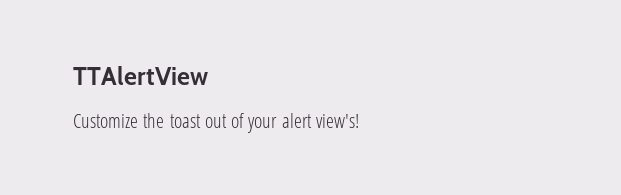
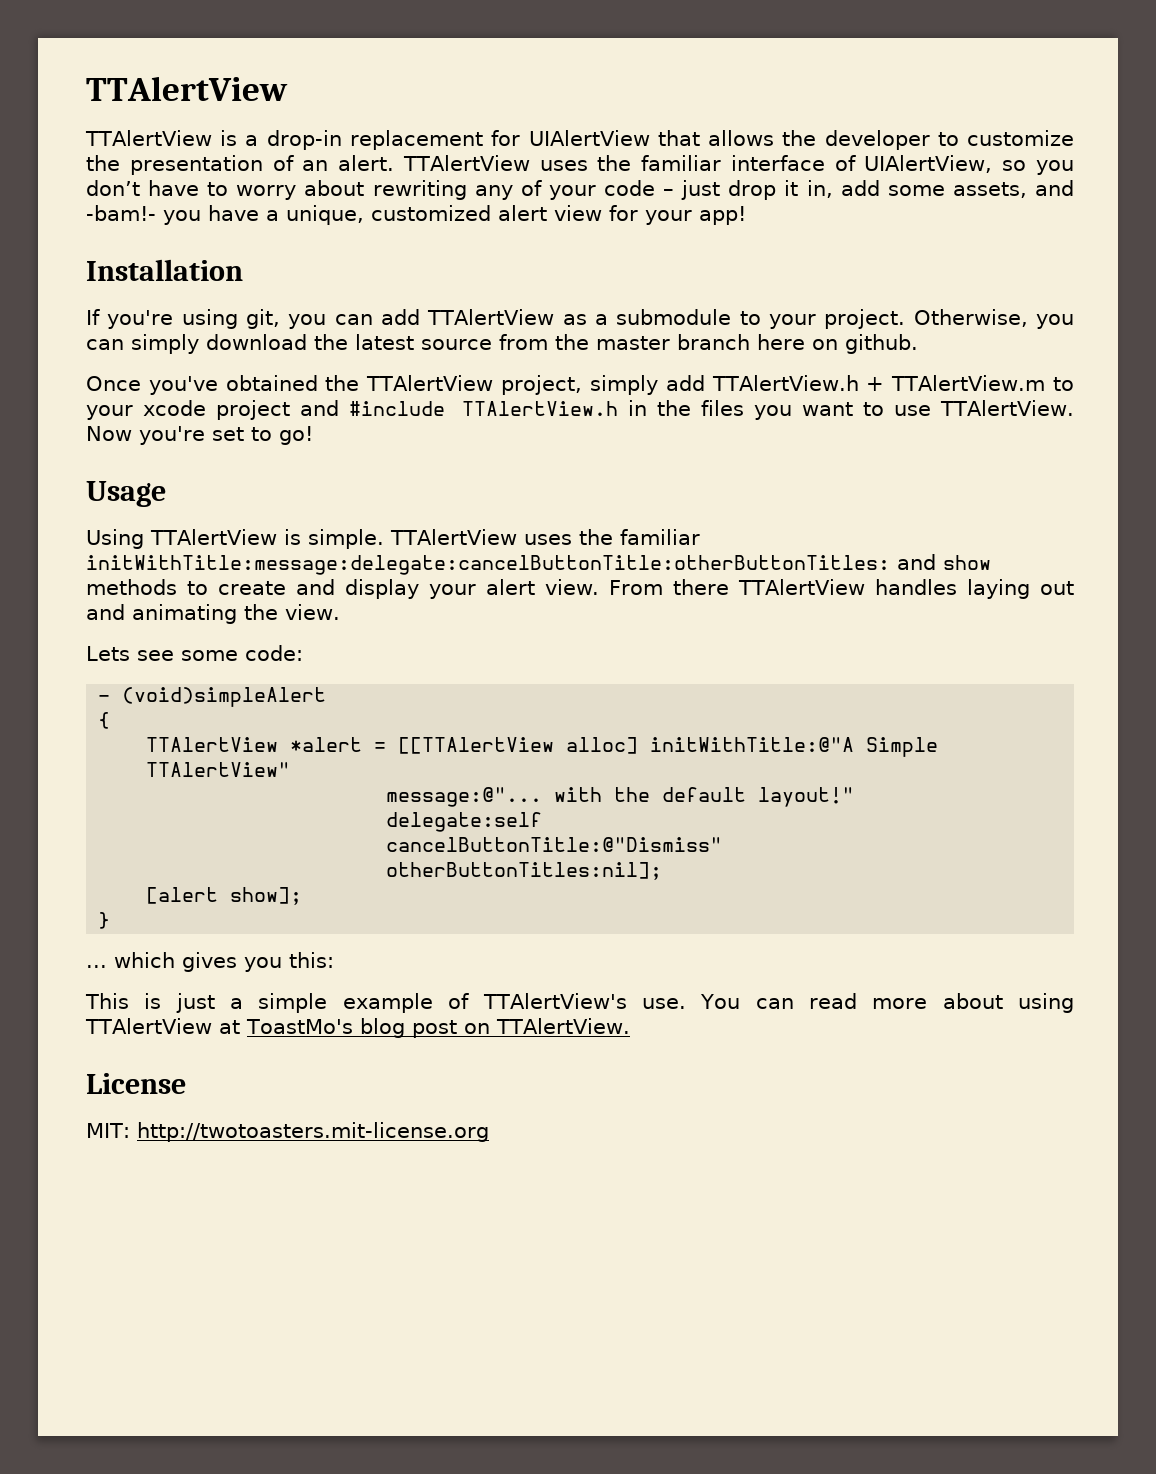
[73,113,359,133] Customize the toast out of your alert view's! -> [85,130,1075,150] [86,155,1075,175] [86,180,1074,200] [86,205,746,225] [86,259,243,281] [86,309,1075,329] [86,334,918,354] [86,375,1074,395] [86,400,1075,420] [86,426,313,445] [86,481,166,507] [86,529,700,549] [86,554,991,575] [86,579,1075,599] [86,604,340,624] [86,645,303,661] [98,687,327,707] [98,712,111,729] [146,737,939,757] [146,762,291,777] [386,787,855,807] [386,812,543,832] [386,837,723,852] [386,862,663,880] [146,887,303,905] [98,912,111,929] [86,952,334,972] [85,993,1074,1013] [85,1018,630,1038] [86,1073,186,1094] [86,1122,489,1142] TTAlertView is a drop-in replacement for UIAlertView that allows the developer to customize the presentation of an alert. TTAlertView uses the familiar interface of UIAlertView, so you don’t have to worry about rewriting any of your code – just drop it in, add some assets, and -bam!- you have a unique, customized alert view for your app! // Installation // If you're using git, you can add TTAlertView as a submodule to your project. Otherwise, you can simply download the latest source from the master branch here on github. // Once you've obtained the TTAlertView project, simply add TTAlertView.h + TTAlertView.m to your xcode project and #include TTAlertView.h in the files you want to use TTAlertView. Now you're set to go! // Usage // Using TTAlertView is simple. TTAlertView uses the familiar initWithTitle:message:delegate:cancelButtonTitle:otherButtonTitles: and show methods to create and display your alert view. From there TTAlertView handles laying out and animating the view. // Lets see some code: // - (void)simpleAlert // { // TTAlertView *alert = [[TTAlertView alloc] initWithTitle:@"A Simple TTAlertView" // message:@"... with the default layout!" // delegate:self // cancelButtonTitle:@"Dismiss" // otherButtonTitles:nil]; // [alert show]; // } // ... which gives you this: // This is just a simple example of TTAlertView's use. You can read more about using TTAlertView at ToastMo's blog post on TTAlertView. // License // MIT: http://twotoasters.mit-license.org

